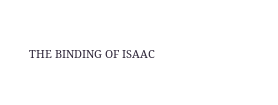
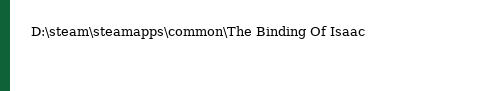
[29,50,155,58] THE BINDING OF ISAAC -> [31,26,365,39] D:\steam\steamapps\common\The Binding Of Isaac

